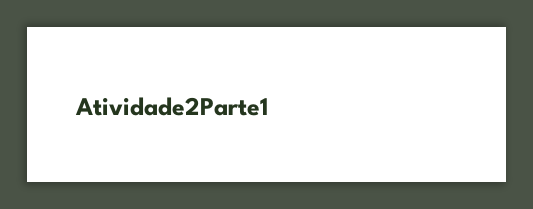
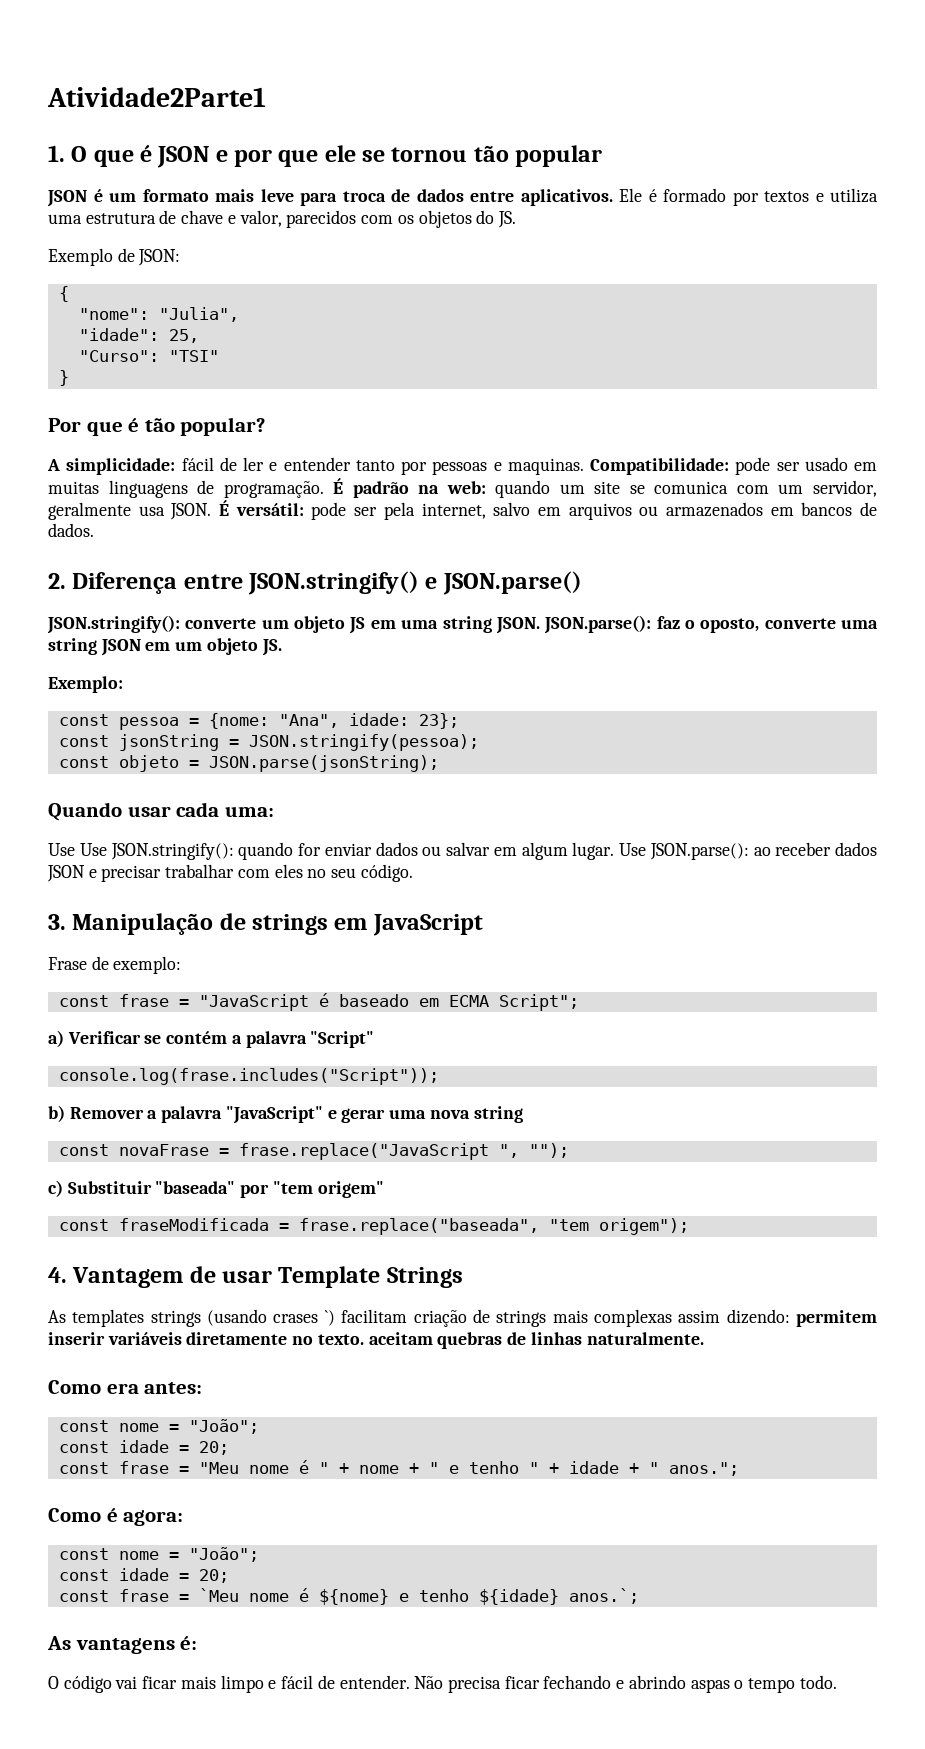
(268, 106) none -> [48,145,603,168] [47,188,878,207] [48,210,516,228] [48,248,181,266] [58,286,69,302] [78,307,239,322] [78,328,199,343] [78,350,219,362] [58,370,69,386] [48,417,266,436] [47,457,877,475] [48,478,877,498] [48,500,877,520] [48,523,94,537] [48,571,582,595] [47,615,878,634] [48,638,282,656] [48,676,123,693] [58,713,459,730] [58,734,479,751] [58,755,439,772] [48,802,274,821] [48,842,877,860] [47,864,413,882] [48,913,483,936] [48,956,182,974] [58,993,579,1011] [48,1030,375,1048] [58,1068,439,1085] [48,1105,523,1124] [58,1143,569,1160] [48,1180,384,1198] [58,1218,689,1235] [48,1266,463,1288] [48,1309,877,1327] [48,1332,704,1349] [48,1380,203,1394] [58,1419,259,1434] [58,1440,229,1455] [58,1460,739,1476] [48,1508,184,1526] [58,1547,259,1562] [58,1568,229,1583] [58,1588,639,1605] [47,1636,198,1654] [48,1675,837,1693] // 1. O que é JSON e por que ele se tornou tão popular // JSON é um formato mais leve para troca de dados entre aplicativos. Ele é formado por textos e utiliza uma estrutura de chave e valor, parecidos com os objetos do JS. // Exemplo de JSON: // { // "nome": "Julia", // "idade": 25, // "Curso": "TSI" // } // Por que é tão popular? // A simplicidade: fácil de ler e entender tanto por pessoas e maquinas. Compatibilidade: pode ser usado em muitas linguagens de programação. É padrão na web: quando um site se comunica com um servidor, geralmente usa JSON. É versátil: pode ser pela internet, salvo em arquivos ou armazenados em bancos de dados. // 2. Diferença entre JSON.stringify() e JSON.parse() // JSON.stringify(): converte um objeto JS em uma string JSON. JSON.parse(): faz o oposto, converte uma string JSON em um objeto JS. // Exemplo: // const pessoa = {nome: "Ana", idade: 23}; // const jsonString = JSON.stringify(pessoa); // const objeto = JSON.parse(jsonString); // Quando usar cada uma: // Use Use JSON.stringify(): quando for enviar dados ou salvar em algum lugar. Use JSON.parse(): ao receber dados JSON e precisar trabalhar com eles no seu código. // 3. Manipulação de strings em JavaScript // Frase de exemplo: // const frase = "JavaScript é baseado em ECMA Script"; // a) Verificar se contém a palavra "Script" // console.log(frase.includes("Script")); // b) Remover a palavra "JavaScript" e gerar uma nova string // const novaFrase = frase.replace("JavaScript ", ""); // c) Substituir "baseada" por "tem origem" // const fraseModificada = frase.replace("baseada", "tem origem"); // 4. Vantagem de usar Template Strings // As templates strings (usando crases `) facilitam criação de strings mais complexas assim dizendo: permitem inserir variáveis diretamente no texto. aceitam quebras de linhas naturalmente. // Como era antes: // const nome = "João"; // const idade = 20; // const frase = "Meu nome é " + nome + " e tenho " + idade + " anos."; // Como é agora: // const nome = "João"; // const idade = 20; // const frase = `Meu nome é ${nome} e tenho ${idade} anos.`; // As vantagens é: // O código vai ficar mais limpo e fácil de entender. Não precisa ficar fechando e abrindo aspas o tempo todo.

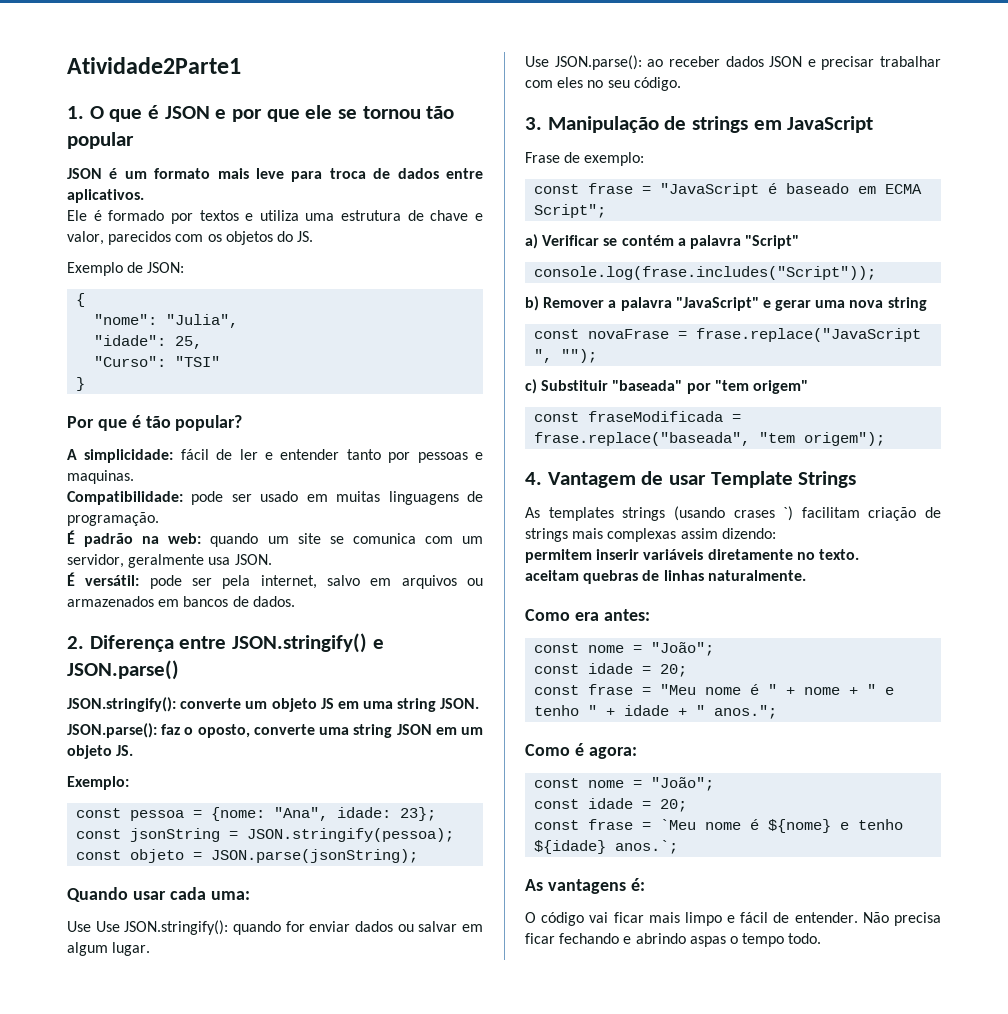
(613, 197) none -> (144, 196) //
(584, 466) none -> (134, 477) //
(324, 489) none -> (159, 519) //
(212, 511) none -> (272, 559) //
(540, 625) none -> (480, 703) //
(615, 851) none -> (151, 949) //
(790, 1316) none -> (776, 533) //
(364, 1339) none -> (859, 554) //

